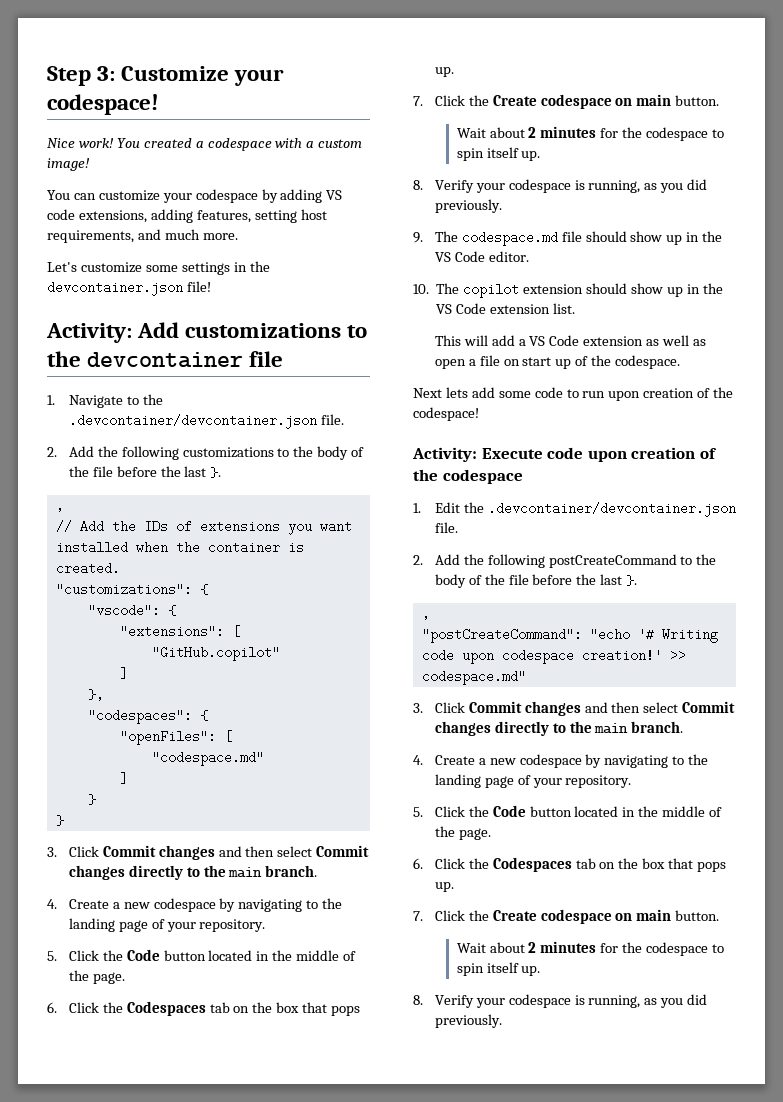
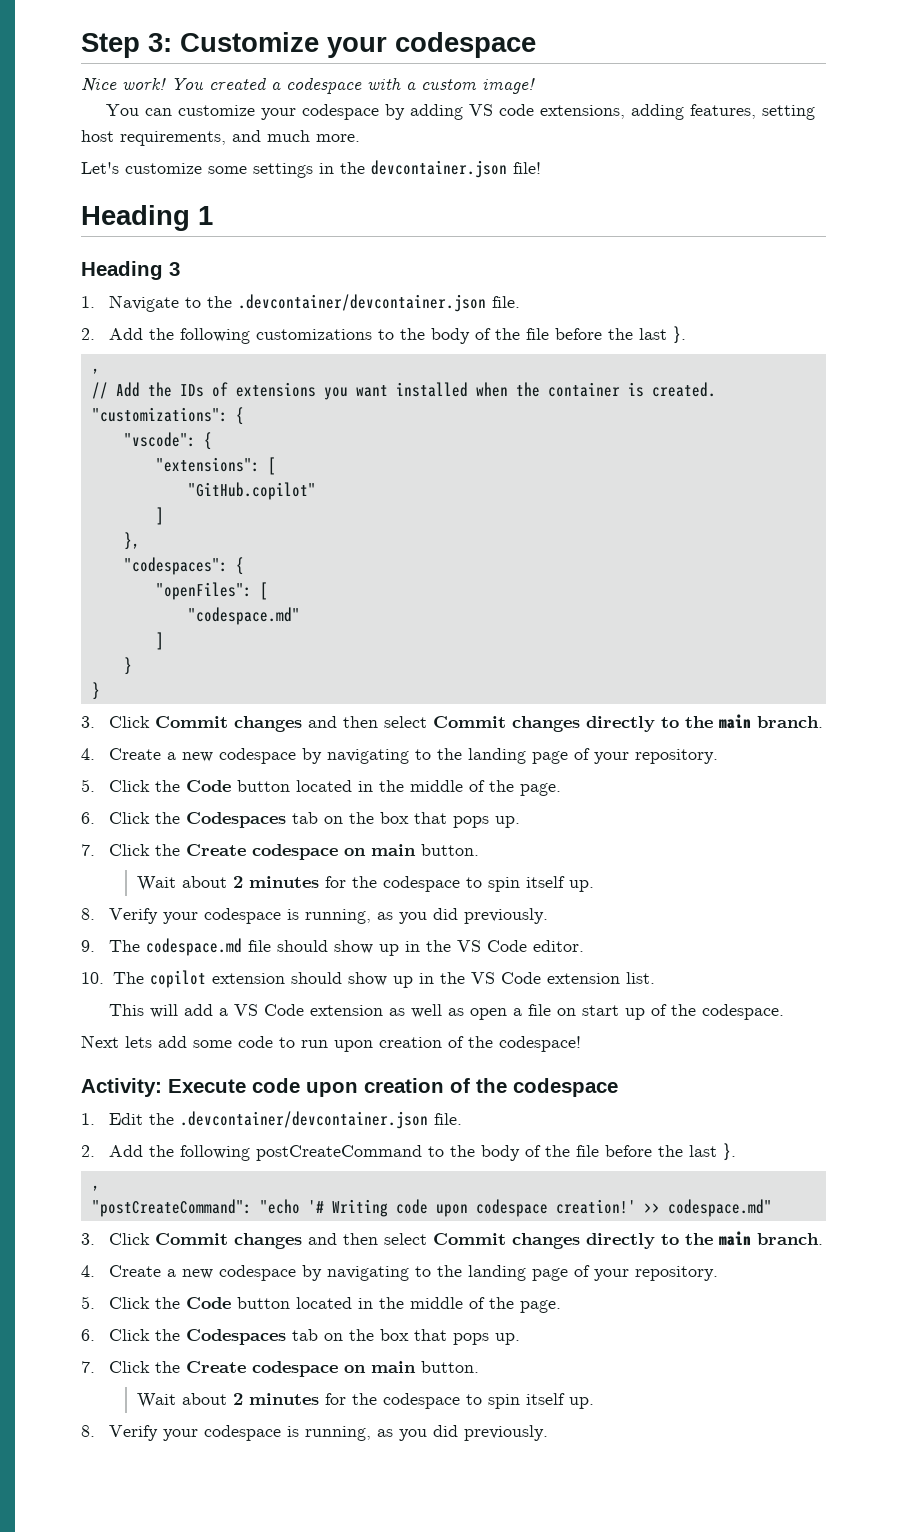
[47,94,159,115] codespace! -> [395,32,536,58] codespace
[46,322,368,343] [47,351,284,368] Activity: Add customizations to the devcontainer file -> [81,205,213,231] [81,261,180,280] Heading 1 // Heading 3

